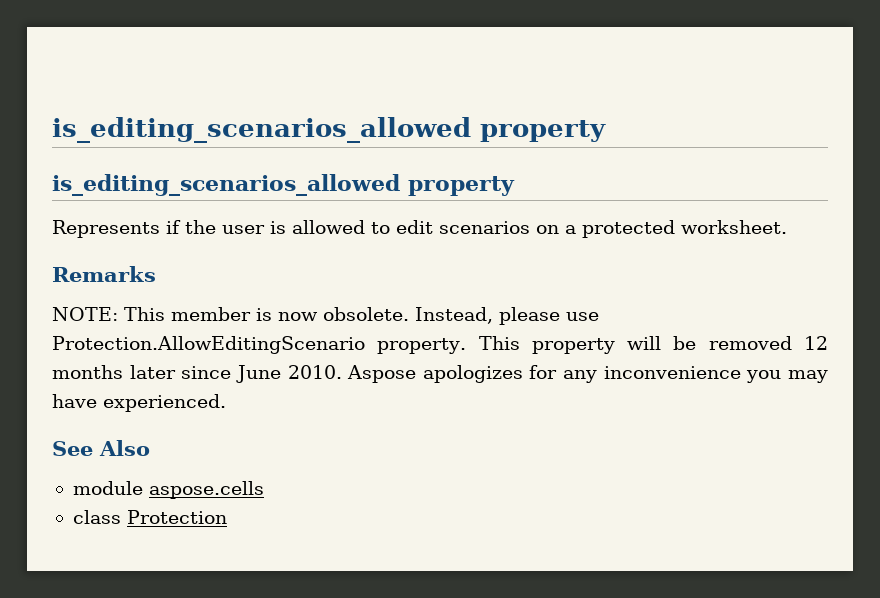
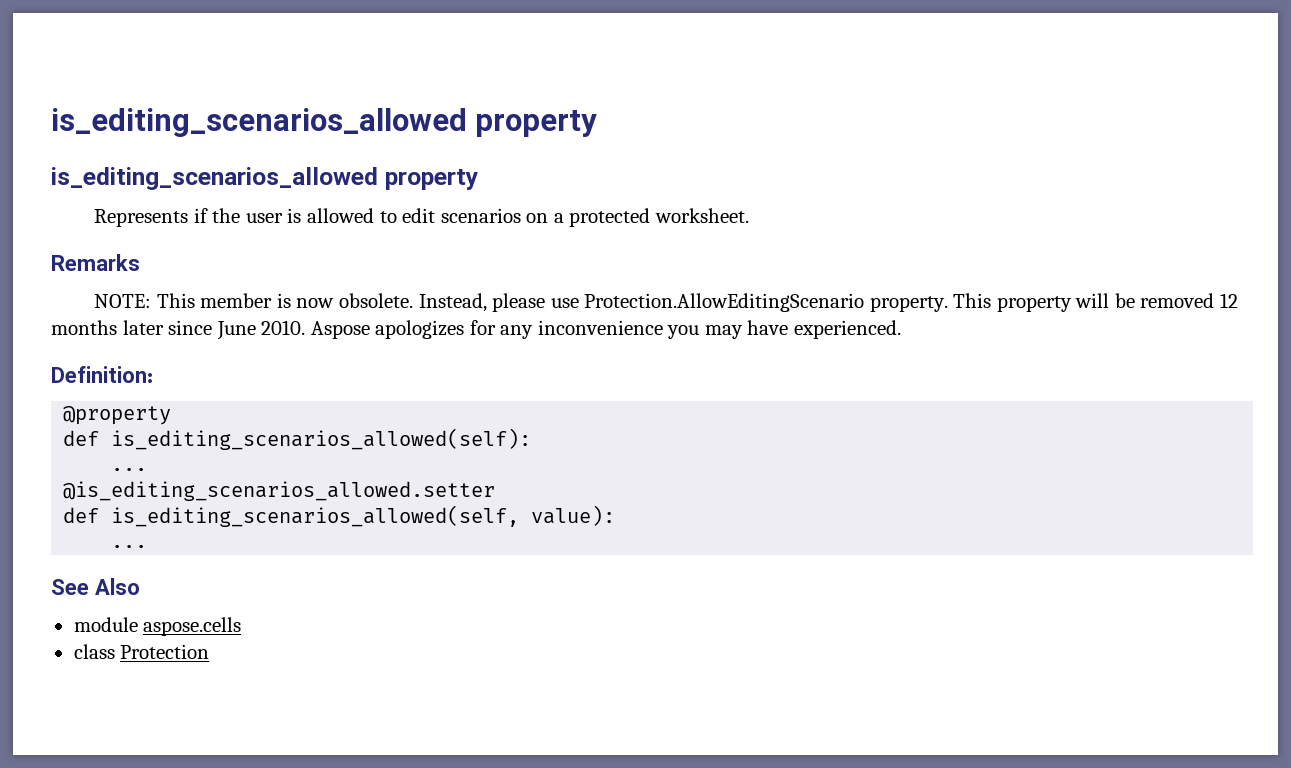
(226, 403) none -> [51,366,153,383] [63,406,172,425] [63,428,532,450] [111,468,148,471] [63,481,496,501] [63,505,616,527] [111,545,148,548] // Definition: // @property // def is_editing_scenarios_allowed(self): // ... // @is_editing_scenarios_allowed.setter // def is_editing_scenarios_allowed(self, value): // ...

